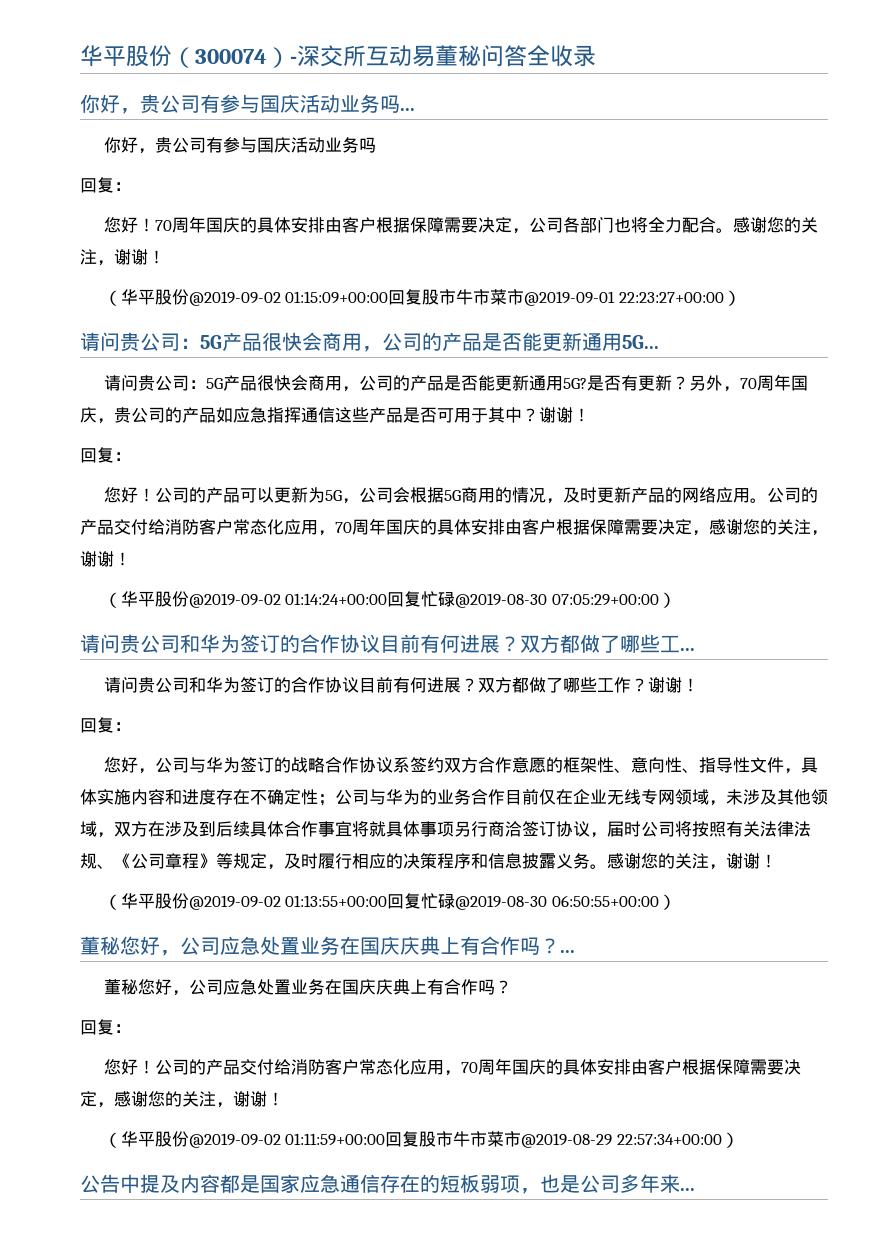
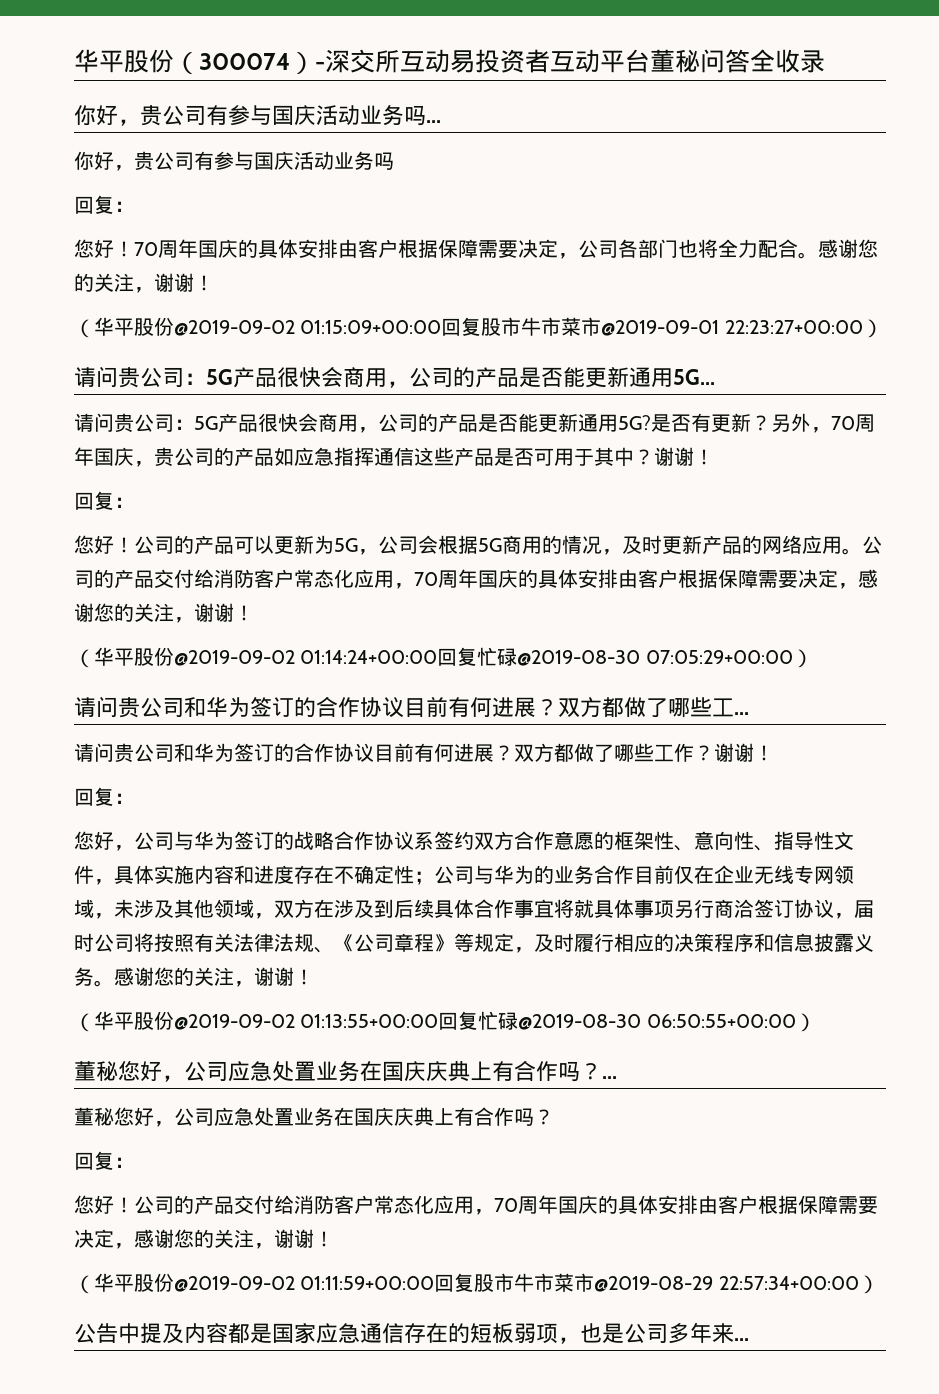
(435, 56) none -> [474,49,650,73] 投资者互动平台

